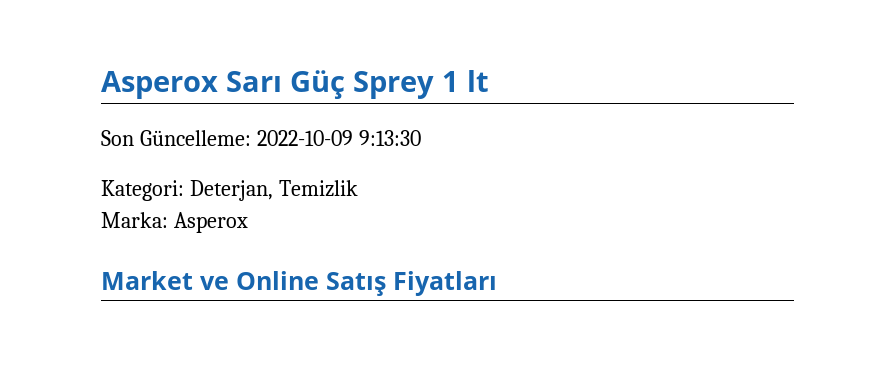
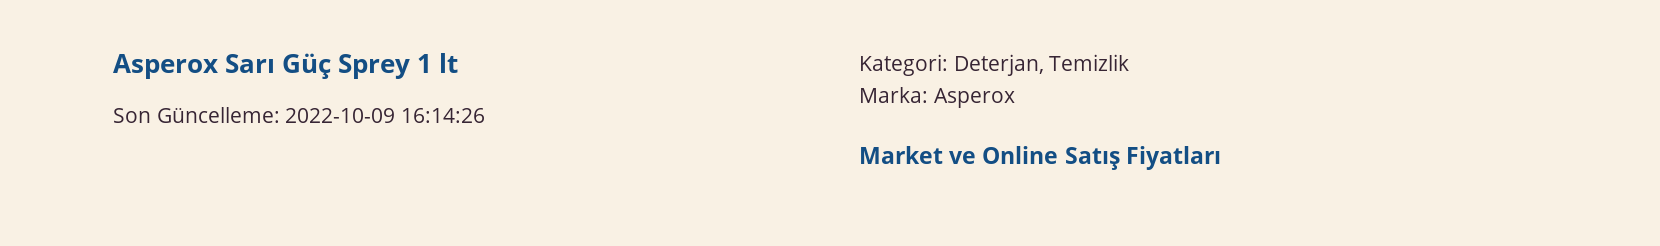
[358,130,421,146] 9:13:30 -> [401,108,486,123] 16:14:26

